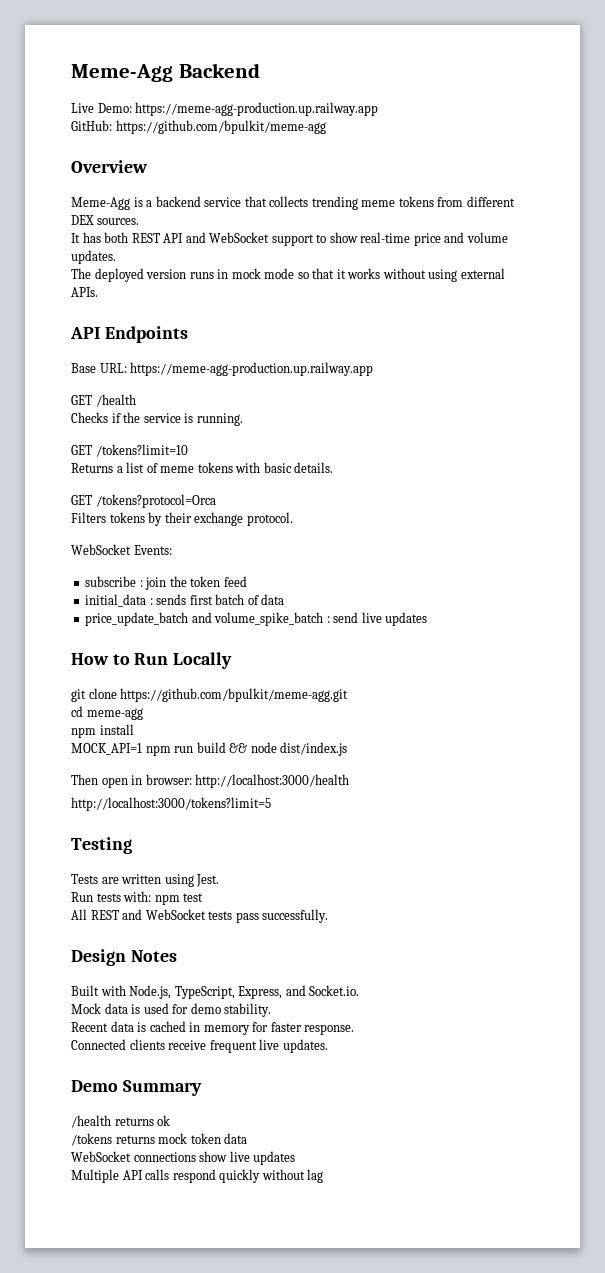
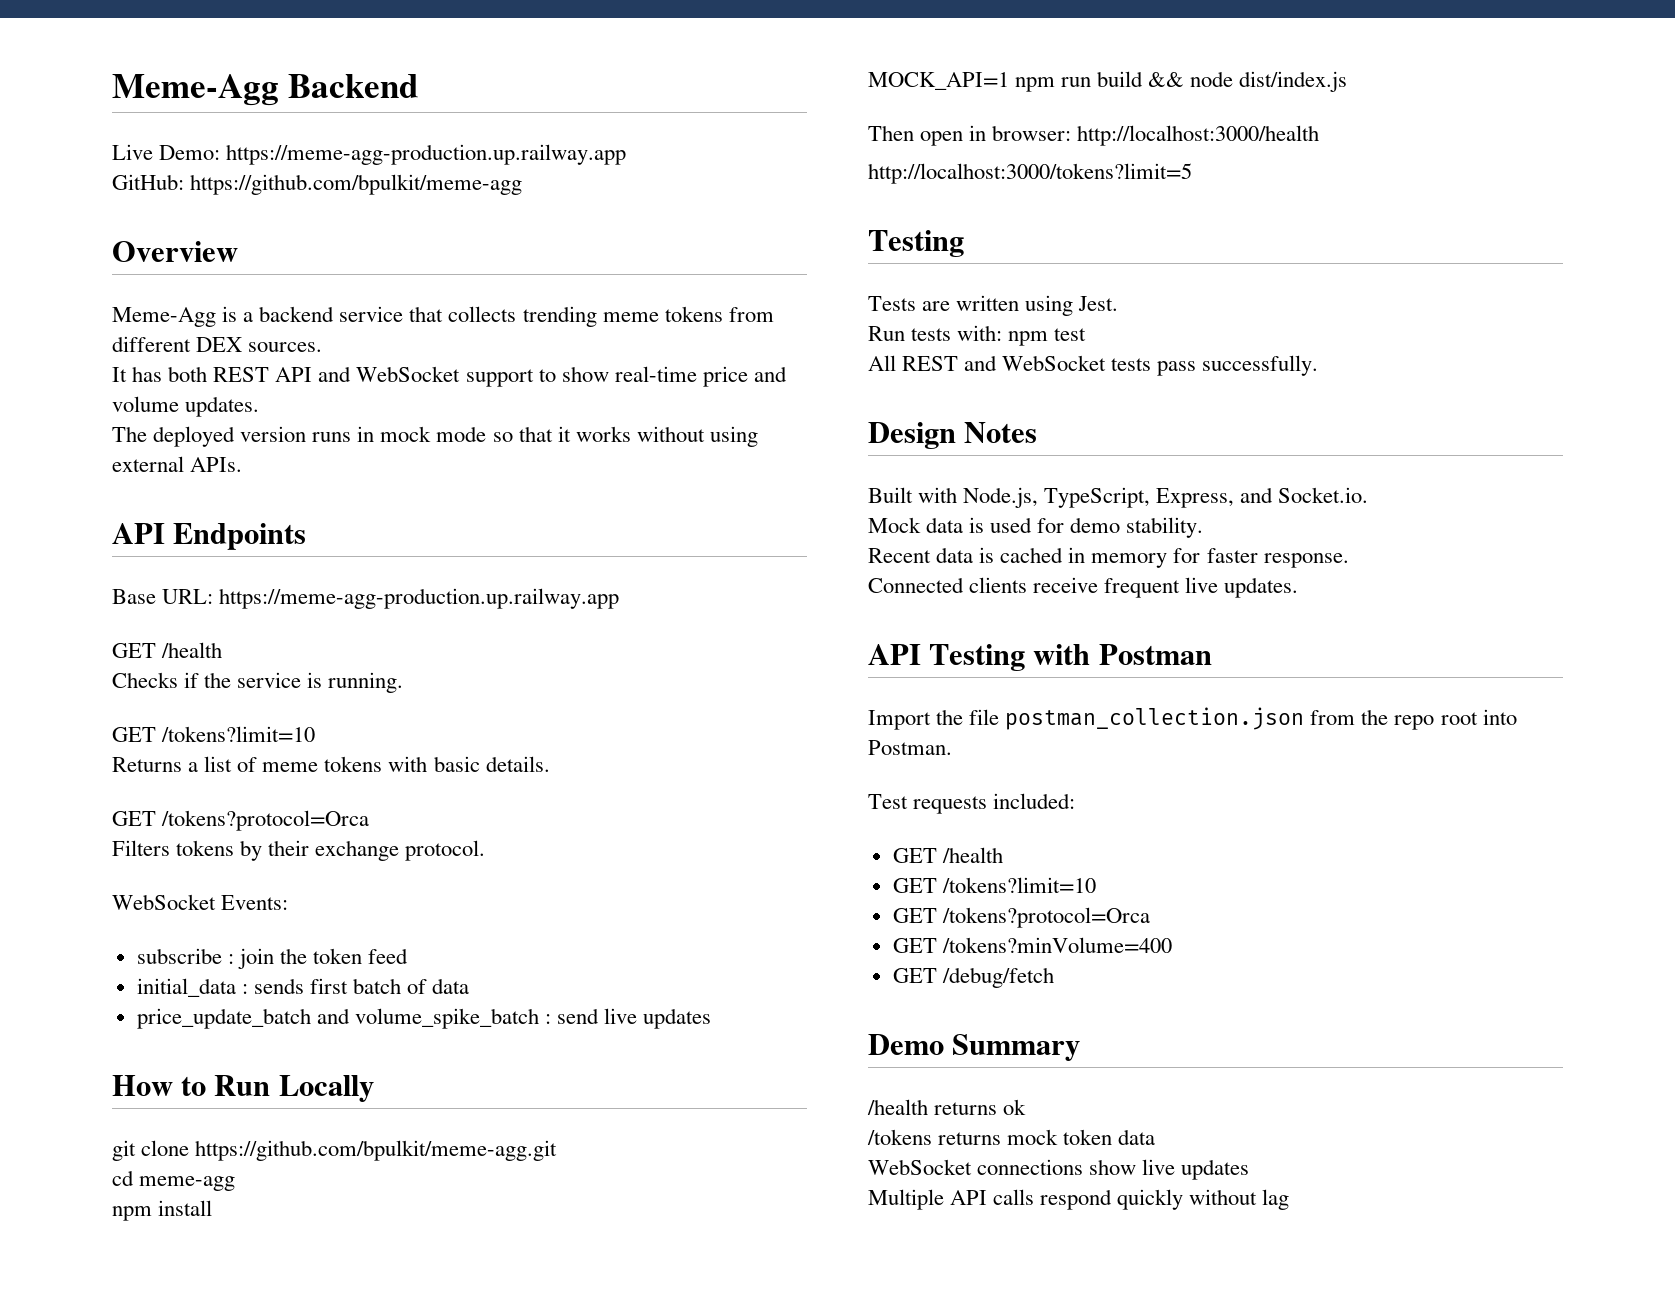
(328, 1046) none -> [868,644,1212,671] [868,707,1517,730] [868,740,952,755] [868,793,1076,814] [892,847,1003,863] [892,877,1096,893] [892,907,1150,928] [892,937,1172,953] [892,967,1054,988] // API Testing with Postman // Import the file postman_collection.json from the repo root into Postman. // Test requests included: // GET /health // GET /tokens?limit=10 // GET /tokens?protocol=Orca // GET /tokens?minVolume=400 // GET /debug/fetch

